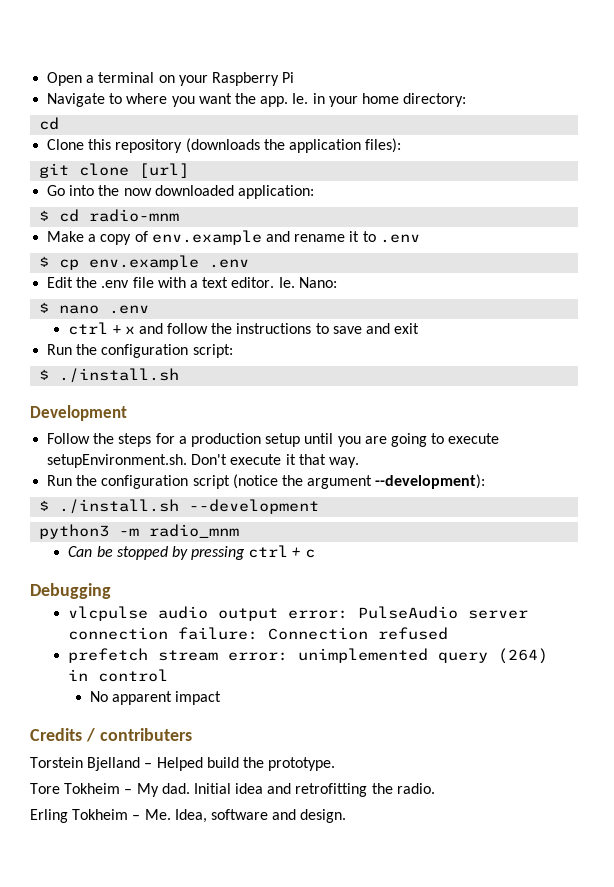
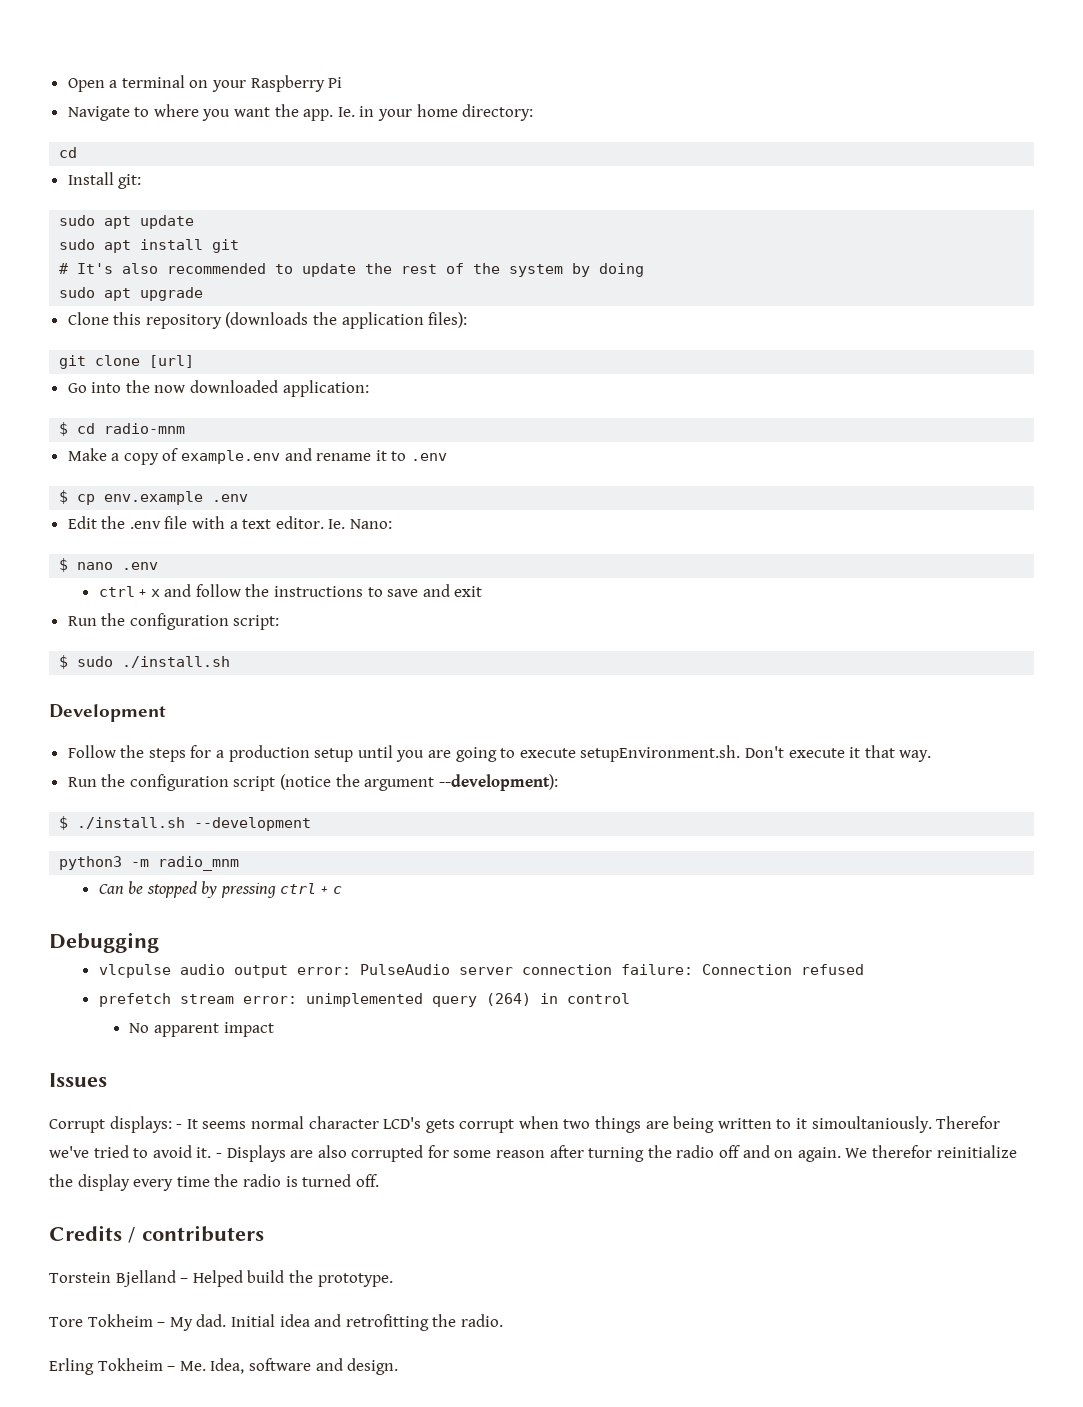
(60, 123) none -> [67,172,142,189] [59,215,195,229] [59,239,240,253] [59,263,645,277] [59,287,204,301] // Install git: // sudo apt update // sudo apt install git // # It's also recommended to update the rest of the system by doing // sudo apt upgrade
[151,230,262,245] env.example -> [181,450,281,464] example.env
(50, 374) none -> [77,656,114,667] sudo
(222, 698) none -> [49,1073,107,1087] [49,1116,1001,1133] [49,1145,1017,1162] [49,1174,379,1191] // Issues // Corrupt displays: - It seems normal character LCD's gets corrupt when two things are being written to it simoultaniously. Therefor we've tried to avoid it. - Displays are also corrupted for some reason after turning the radio off and on again. We therefor reinitialize the display every time the radio is turned off.

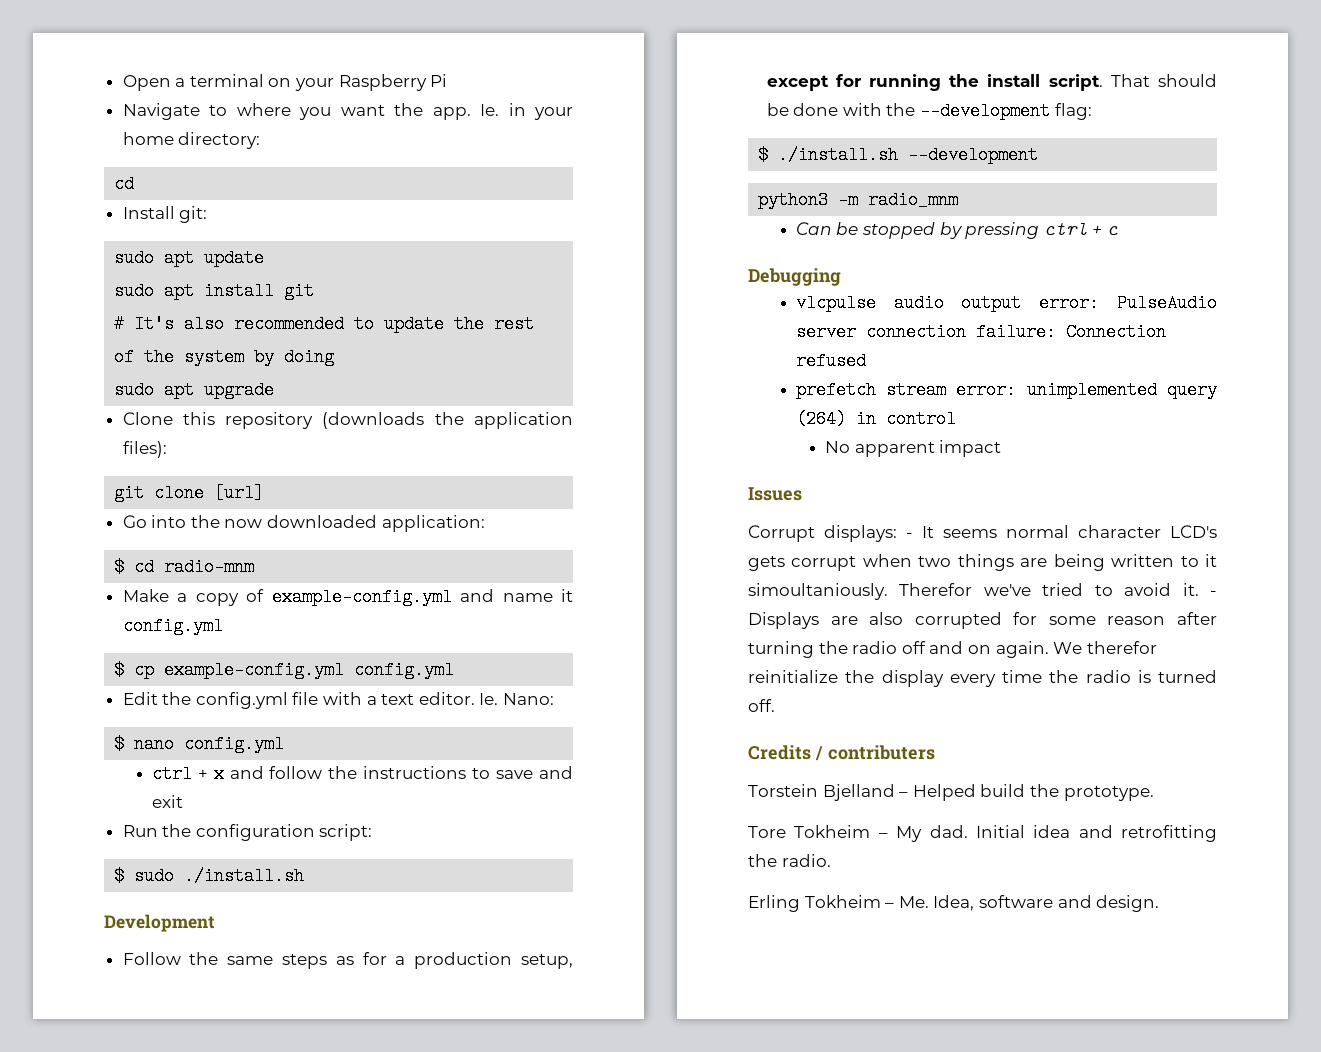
[181,448,448,464] example.env and rename it to .env -> [271,588,573,606] [122,617,223,635] example-config.yml and name it config.yml
[104,491,249,505] env.example .env -> [164,661,455,679] example-config.yml config.yml
[129,521,161,529] .env -> [195,692,288,709] config.yml
[122,562,159,570] .env -> [184,735,285,753] config.yml
[148,745,932,762] [67,774,558,791] steps for a production setup until you are going to execute setupEnvironment.sh. Don't execute it that way. // Run the configuration script (notice the argument --development): -> [227,952,573,969] [766,74,1217,91] [766,102,1092,120] same steps as for a production setup, except for running the install script. That should be done with the --development flag:

